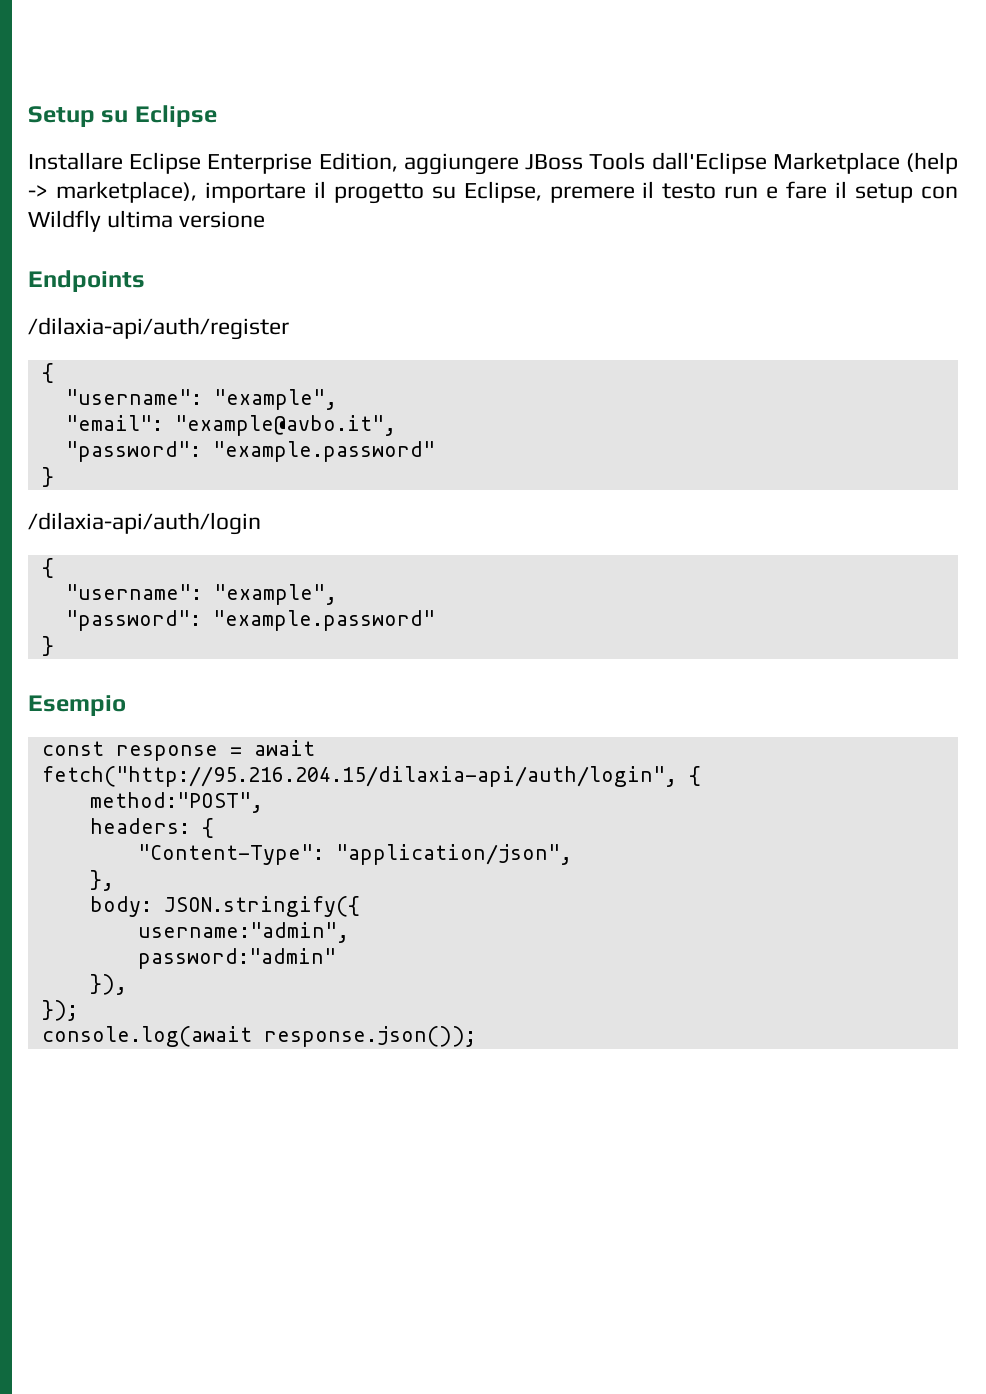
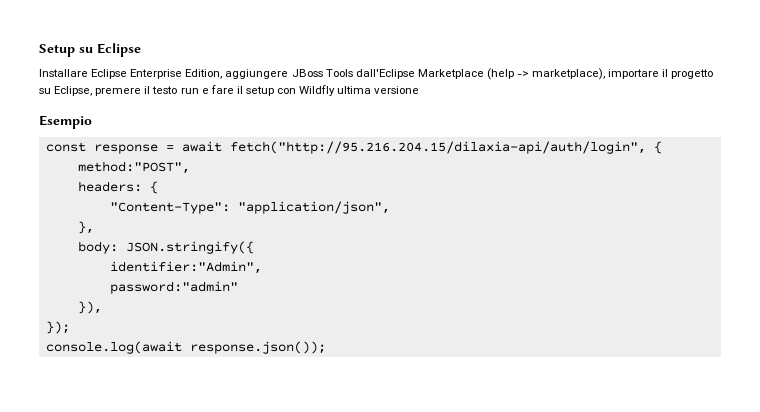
[28,270,145,292] [28,317,289,340] [41,363,54,383] [65,389,337,410] [65,415,396,436] [65,441,435,462] [41,467,54,487] [28,512,261,535] [41,558,54,578] [65,584,337,605] [65,610,435,631] [41,636,54,656] // Endpoints // /dilaxia-api/auth/register // { // "username": "example", // "email": "example@avbo.it", // "password": "example.password" // } // /dilaxia-api/auth/login // { // "username": "example", // "password": "example.password" // } -> (420, 90) none
[137,922,349,943] username:"admin", -> [109,261,262,274] identifier:"Admin",

